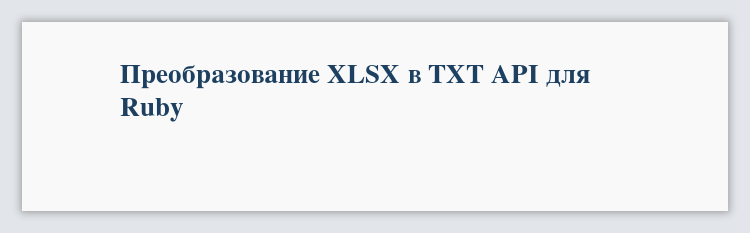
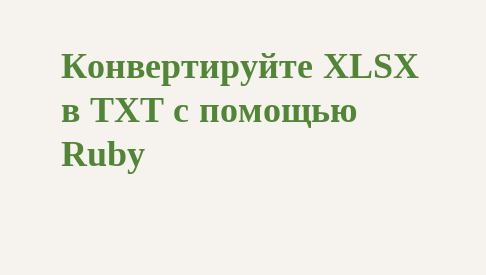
[120,65,320,89] Преобразование -> [61,53,313,86] Конвертируйте
[491,65,591,87] API для -> [173,105,359,128] с помощью

